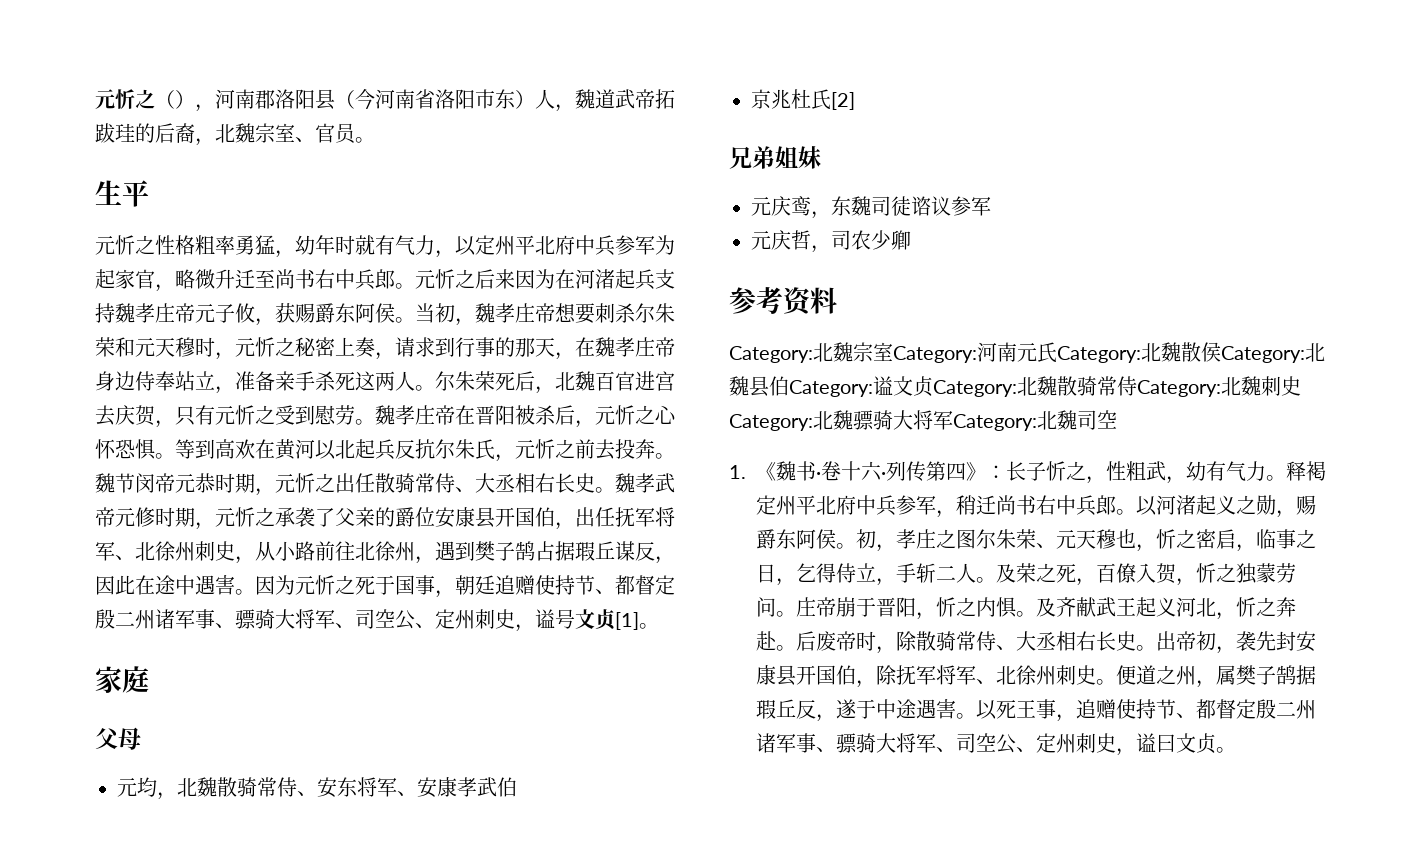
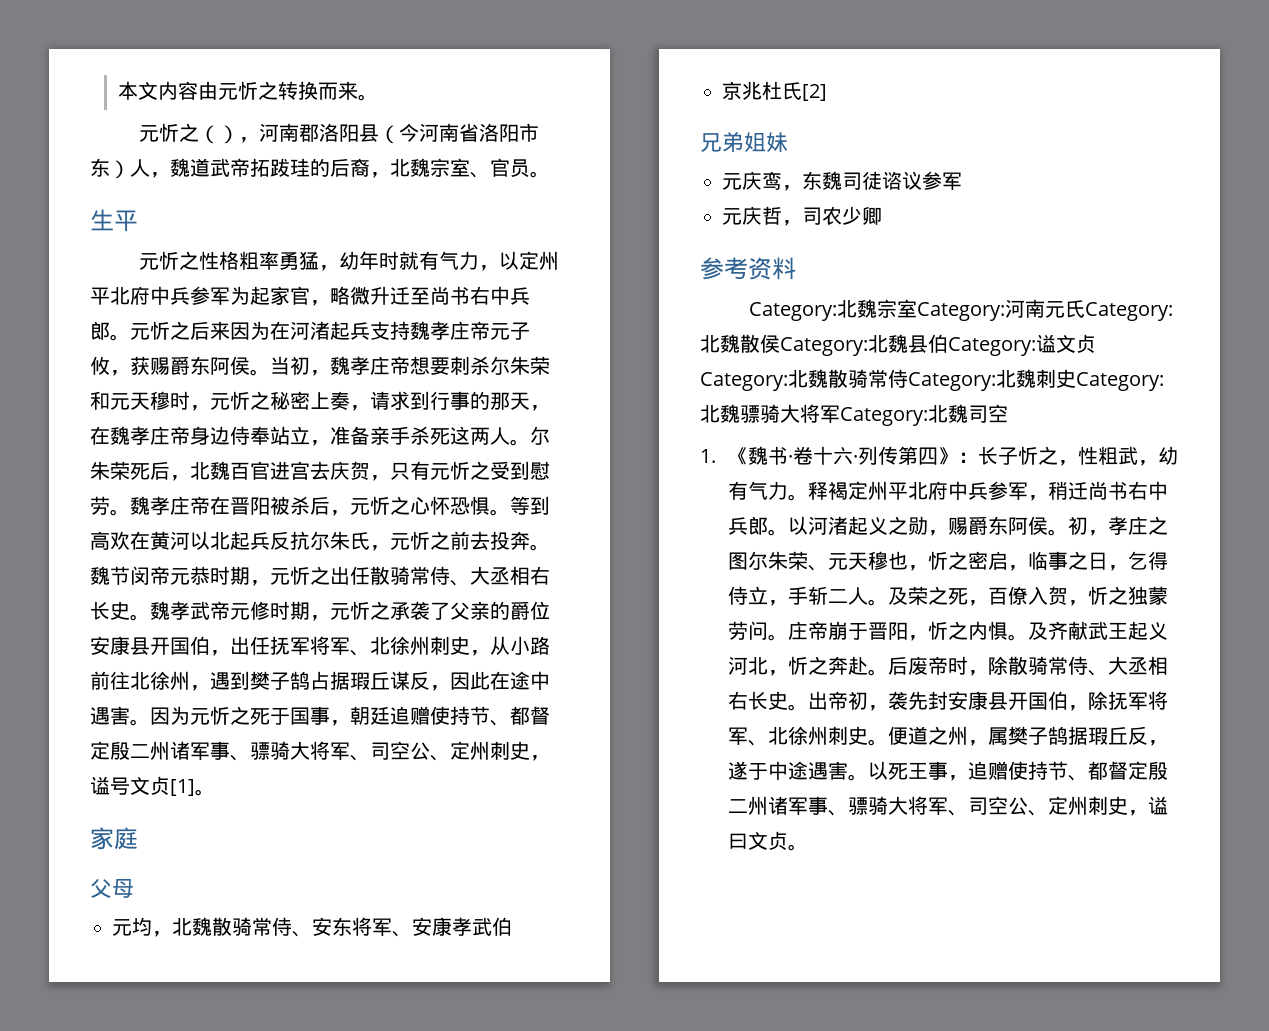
(95, 99) none -> [117,81,378,101] 本文内容由元忻之转换而来。 //

